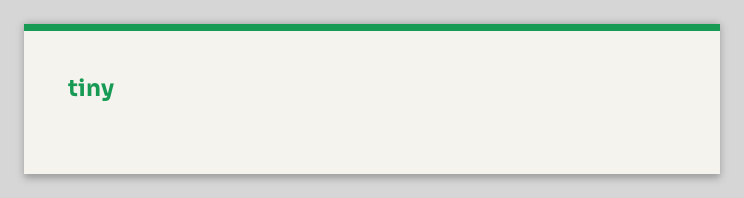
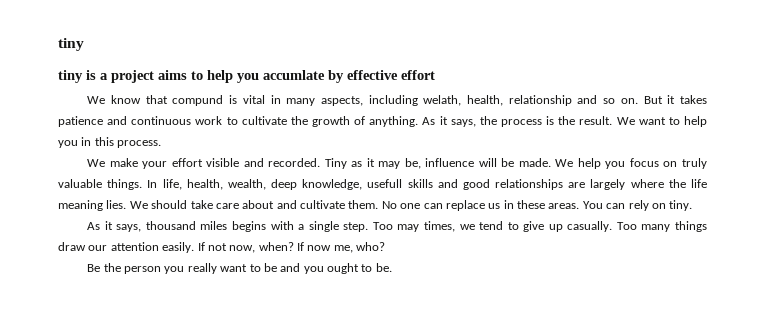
[68,78,114,101] tiny -> [58,38,84,51] [58,70,435,83] [87,95,707,106] [58,116,707,127] [58,137,162,148] [87,158,708,169] [58,179,707,190] [58,200,693,211] [87,221,707,232] [58,242,386,253] [87,263,392,274] tiny // tiny is a project aims to help you accumlate by effective effort // We know that compund is vital in many aspects, including welath, health, relationship and so on. But it takes patience and continuous work to cultivate the growth of anything. As it says, the process is the result. We want to help you in this process. // We make your effort visible and recorded. Tiny as it may be, influence will be made. We help you focus on truly valuable things. In life, health, wealth, deep knowledge, usefull skills and good relationships are largely where the life meaning lies. We should take care about and cultivate them. No one can replace us in these areas. You can rely on tiny. // As it says, thousand miles begins with a single step. Too may times, we tend to give up casually. Too many things draw our attention easily. If not now, when? If now me, who? // Be the person you really want to be and you ought to be.

